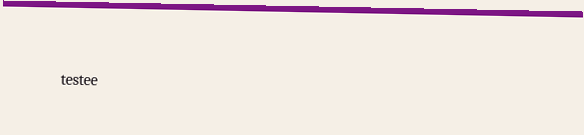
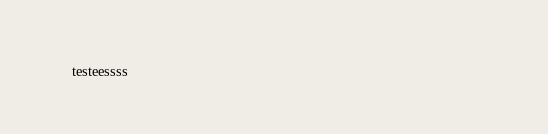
[60,74,98,86] testee -> [72,67,128,76] testeessss

